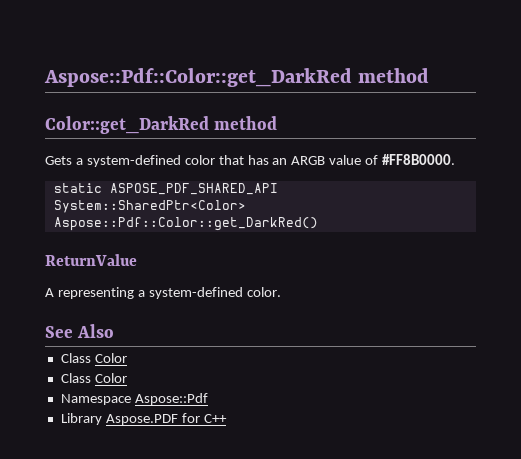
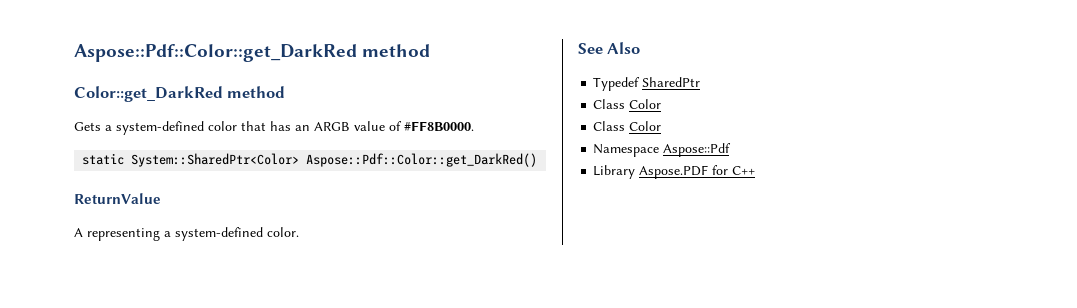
[109,183,278,195] ASPOSE_PDF_SHARED_API -> (125, 159) none
(115, 331) none -> [593,77,701,91] // Typedef SharedPtr

